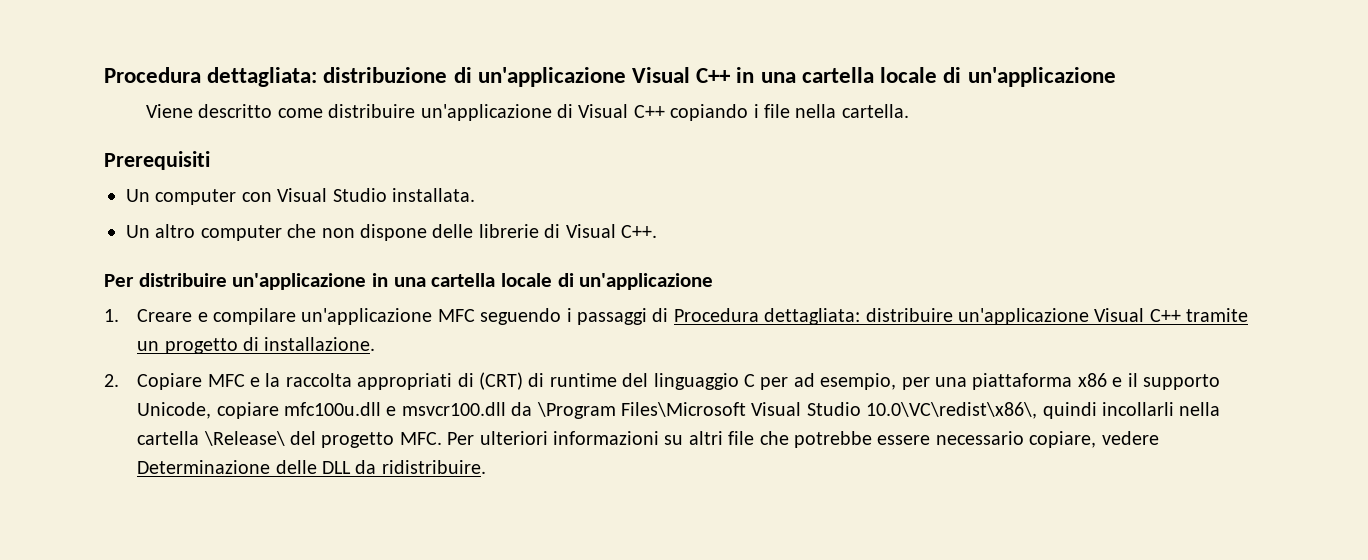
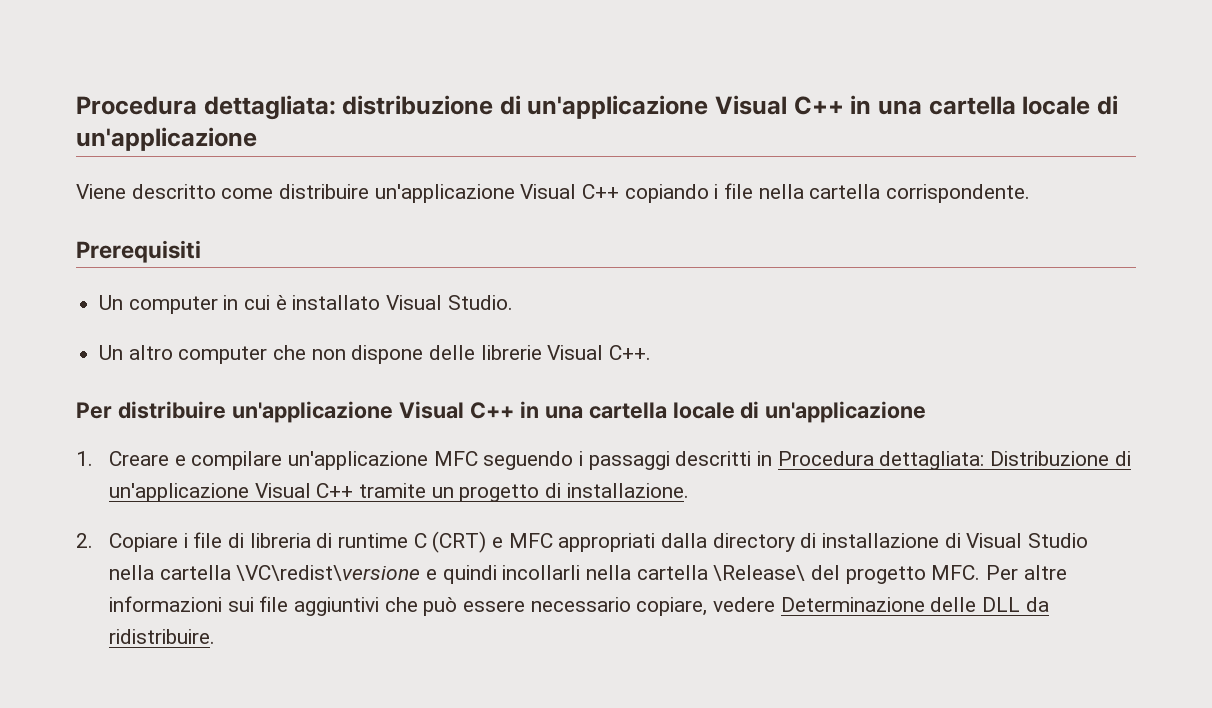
[556,104,573,118] di -> (515, 193) none
[841,104,909,118] cartella. -> [809,184,1031,203] cartella corrispondente.
[241,188,475,202] con Visual Studio installata. -> [223,295,513,310] in cui è installato Visual Studio.
[544,224,561,238] di -> (542, 352) none
(367, 281) none -> [398,401,514,419] Visual C++
[652,308,953,325] di Procedura dettagliata: distribuire -> [675,451,1131,470] descritti in Procedura dettagliata: Distribuzione di
[207,372,1220,390] [137,402,1038,419] MFC e la raccolta appropriati di (CRT) di runtime del linguaggio C per ad esempio, per una piattaforma x86 e il supporto Unicode, copiare mfc100u.dll e msvcr100.dll da \Program Files\Microsoft Visual Studio 10.0\VC\redist\x86\, -> [183,531,1088,553] [108,565,437,581] i file di libreria di runtime C (CRT) e MFC appropriati dalla directory di installazione di Visual Studio nella cartella \VC\redist\versione e
[479,431,872,448] ulteriori informazioni su altri file che potrebbe -> [1023,565,1067,580] [108,596,458,616] altre informazioni sui file aggiuntivi che può

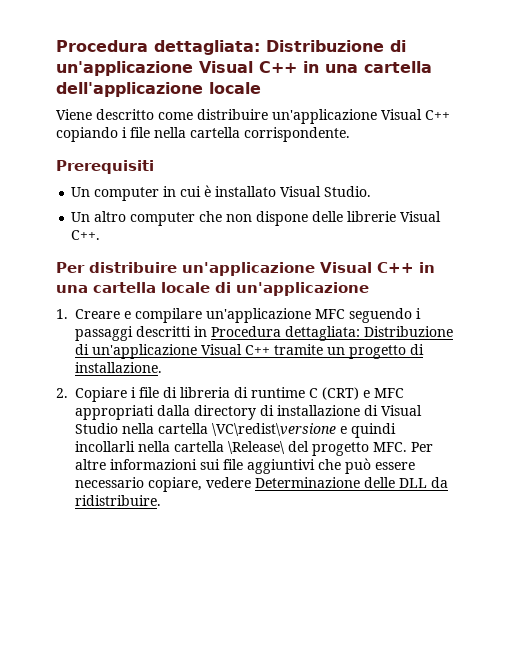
[76,95,494,120] Procedura dettagliata: distribuzione -> [56,40,384,55] Procedura dettagliata: Distribuzione
[1022,95,1118,115] [76,127,257,151] locale di un'applicazione -> [56,82,261,97] dell'applicazione locale

